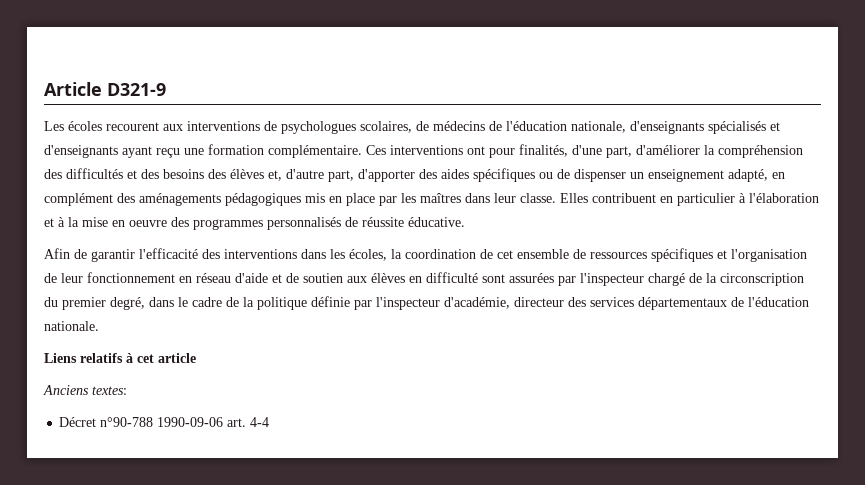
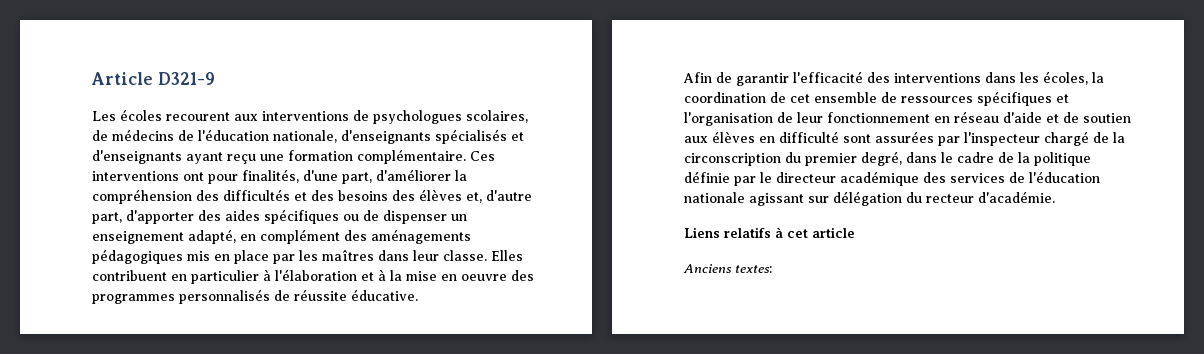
[376,297,564,310] l'inspecteur d'académie, directeur -> [760,171,919,186] le directeur académique
[638,297,809,310] [44,321,99,331] départementaux de l'éducation nationale. -> [1009,171,1100,183] [684,191,1055,206] de l'éducation nationale agissant sur délégation du recteur d'académie.
[59,417,270,427] // Décret n°90-788 1990-09-06 art. 4-4 -> (772, 269) none

